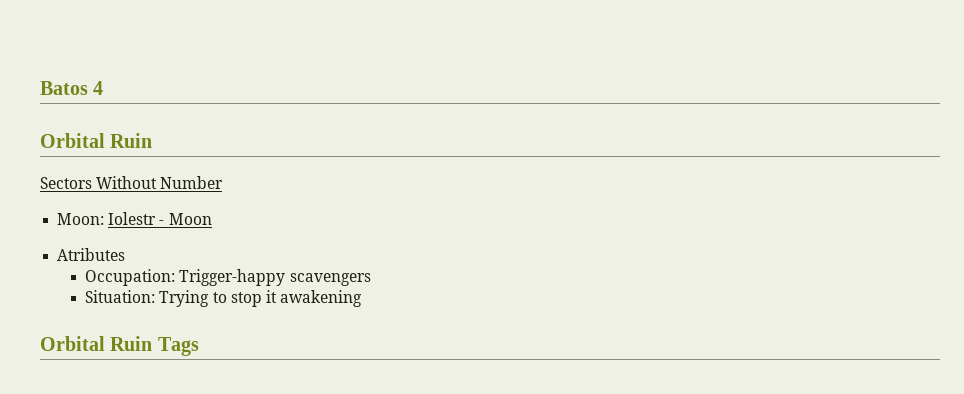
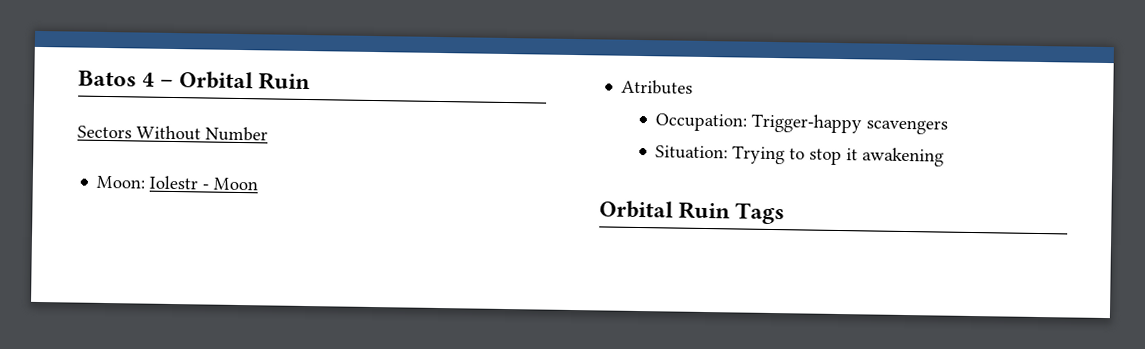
(104, 88) // -> [160,79,174,87] –

